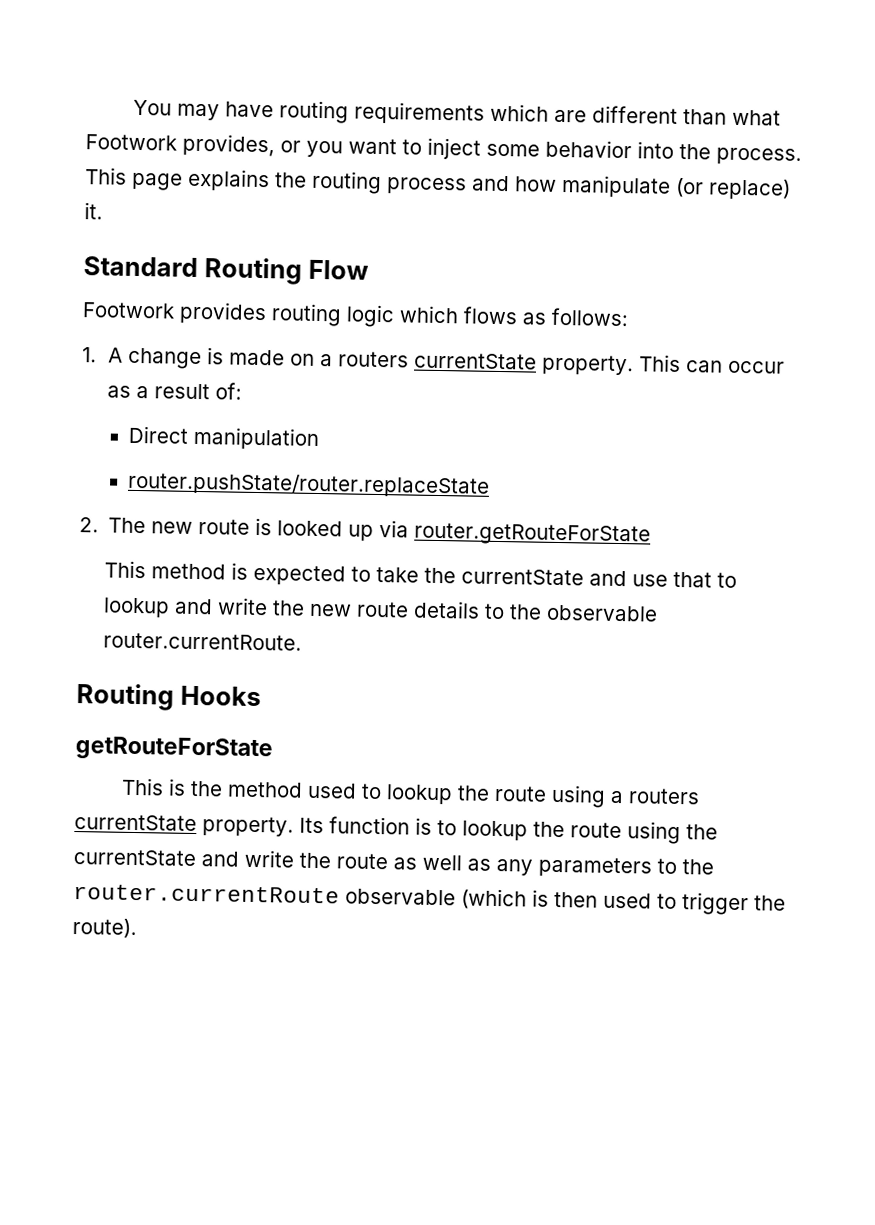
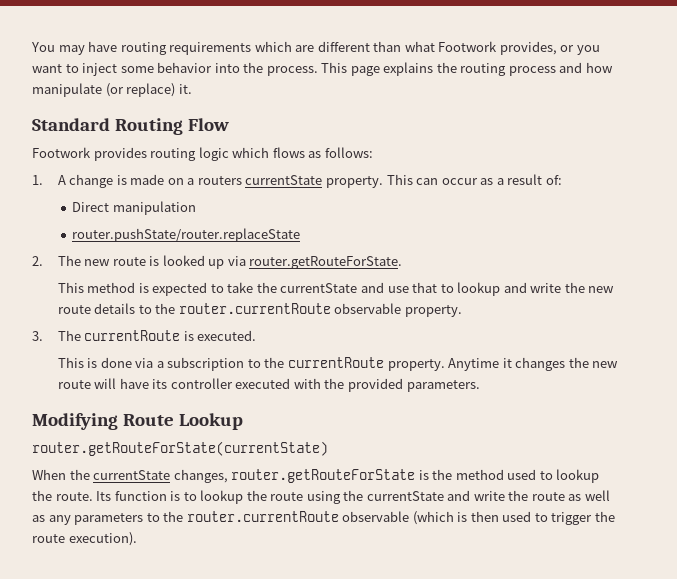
[414,522,652,547] router.getRouteForState -> [249,256,403,269] router.getRouteForState.
[545,604,658,622] [102,632,302,651] [76,683,261,711] [75,736,273,762] [120,777,164,796] observable router.currentRoute. // Routing Hooks // getRouteForState // This -> [178,303,462,317] [32,330,257,341] [57,357,619,371] [57,378,480,392] [32,413,244,430] [32,441,328,456] [32,469,416,483] router.currentRoute observable property. // 3. The currentRoute is executed. // This is done via a subscription to the currentRoute property. Anytime it changes the new route will have its controller executed with the provided parameters. // Modifying Route Lookup // router.getRouteForState(currentState) // When the currentState changes, router.getRouteForState
[493,784,700,808] [74,814,294,837] route using a routers currentState property. -> [55,492,93,501] route.
[72,917,137,939] route). -> [32,532,137,546] route execution).

